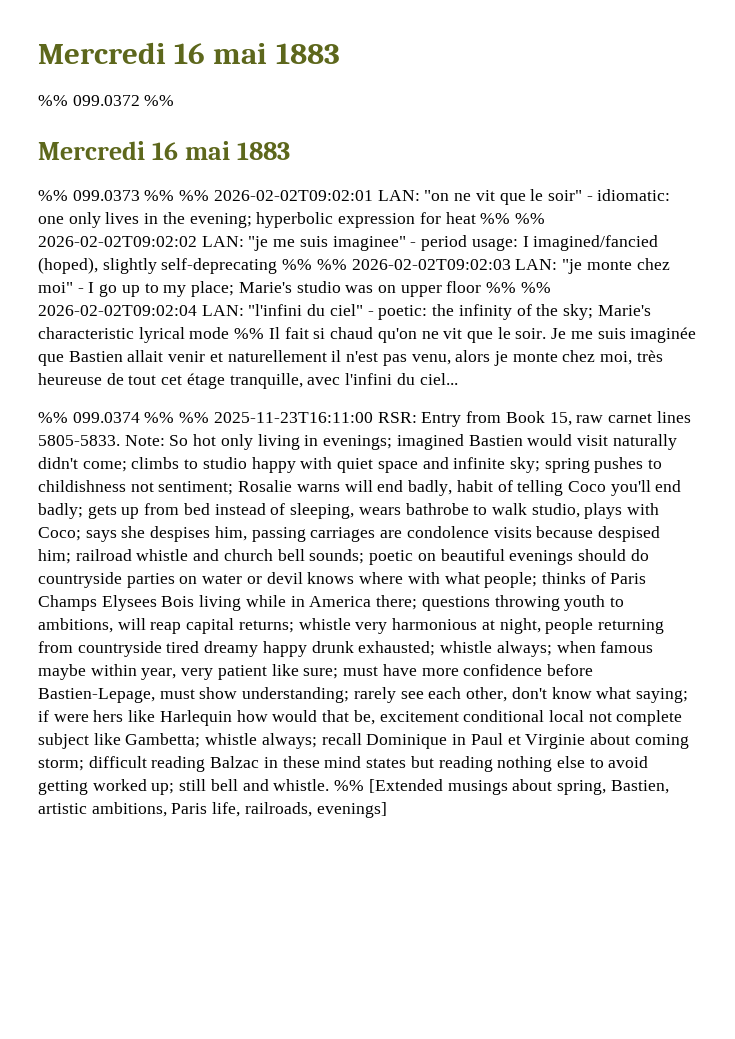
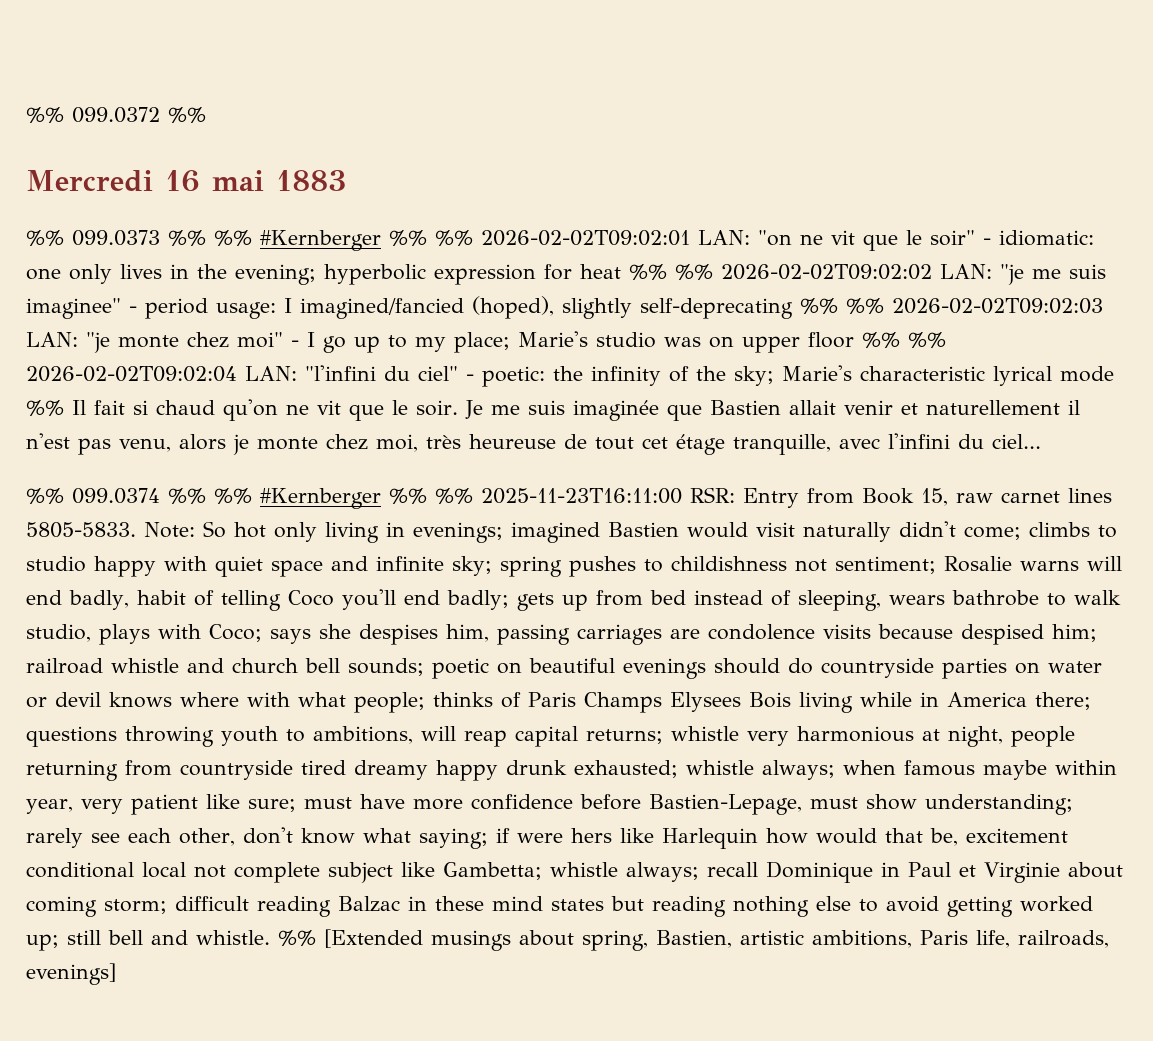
[38,42,340,64] Mercredi 16 mai 1883 // -> (26, 115) none
(210, 195) none -> [260,230,473,251] #Kernberger %% %%
(210, 417) none -> [260,488,473,509] #Kernberger %% %%

